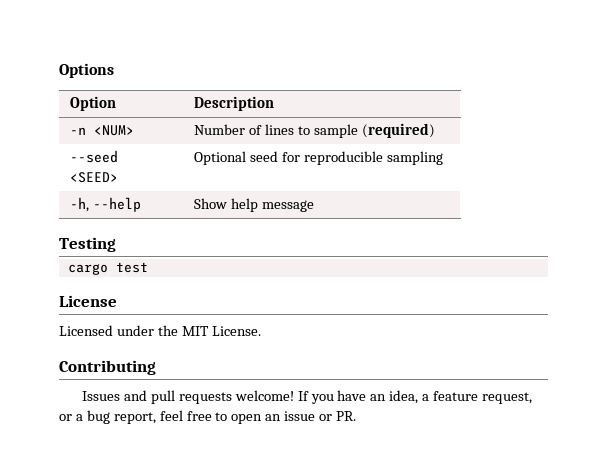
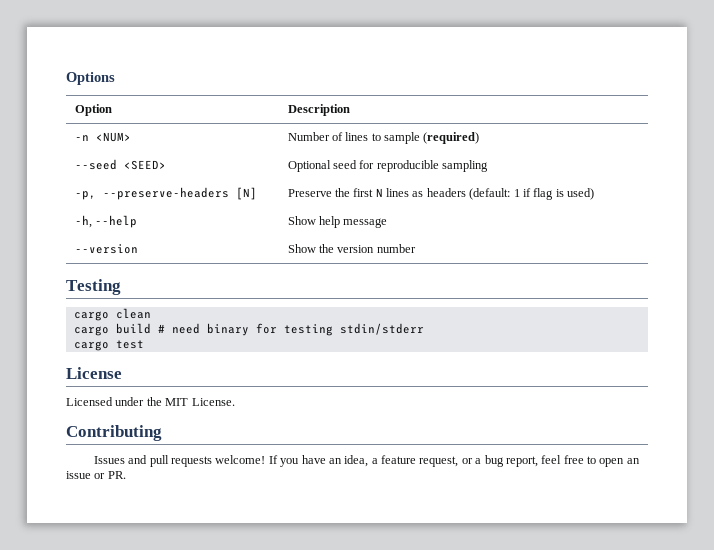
(444, 158) none -> [74,187,257,200] [287,188,595,200] // -p, --preserve-headers [N] | Preserve the first N lines as headers (default: 1 if flag is used)
[59,237,116,252] // Testing -> [74,244,138,254] [287,244,416,253] [66,279,121,295] [73,308,151,321] [73,323,424,336] // --version | Show the version number // Testing // cargo clean // cargo build # need binary for testing stdin/stderr

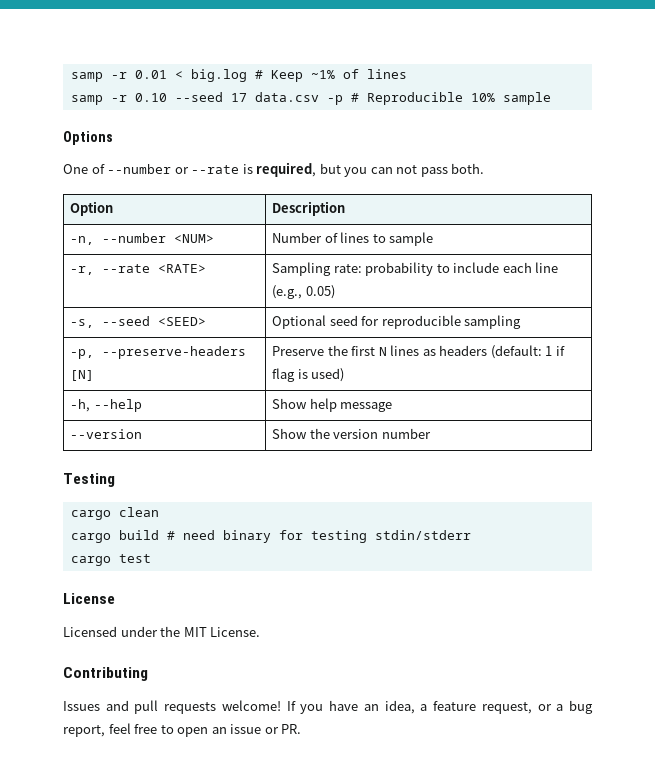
[66,72,115,85] Options -> [70,69,407,82] [70,92,551,105] [63,131,113,145] [63,162,485,177] samp -r 0.01 < big.log # Keep ~1% of lines // samp -r 0.10 --seed 17 data.csv -p # Reproducible 10% sample // Options // One of --number or --rate is required, but you can not pass both.
[74,135,89,141] -n -> [70,233,167,245] -n, --number
[423,132,480,144] (required) // -> [70,264,207,275] [272,262,559,276] [272,285,335,299] [70,319,95,328] // -r, --rate <RATE> | Sampling rate: probability to include each line (e.g., 0.05) // -s,

